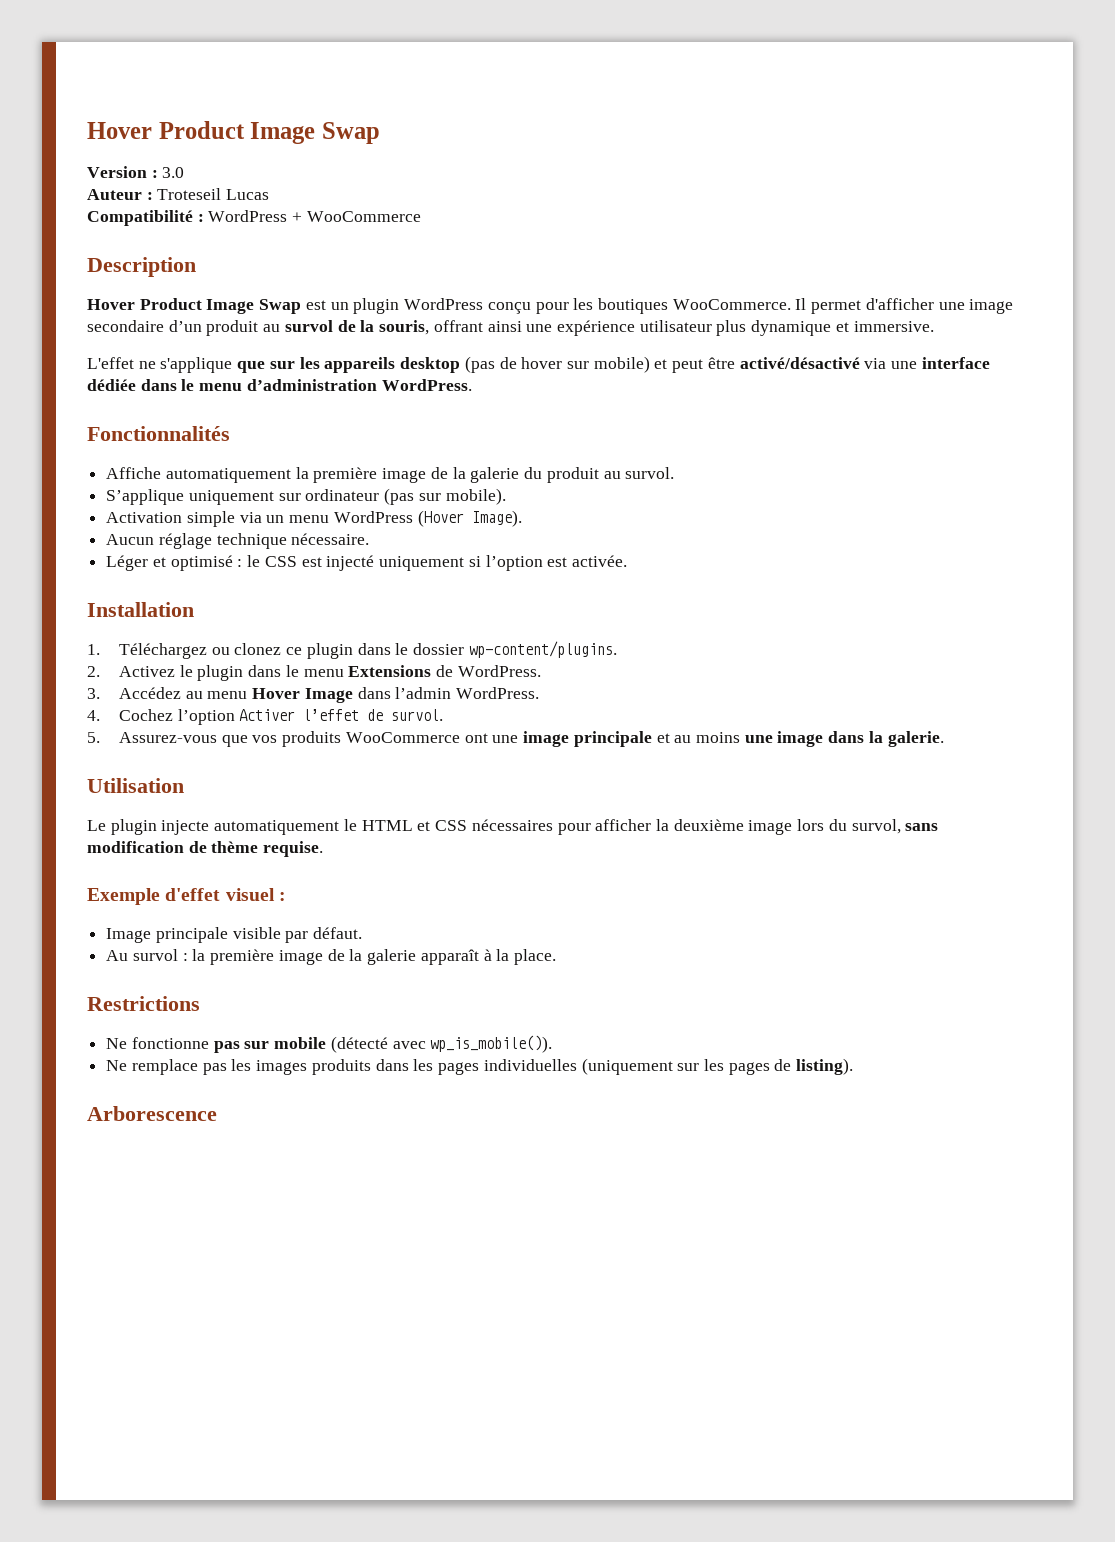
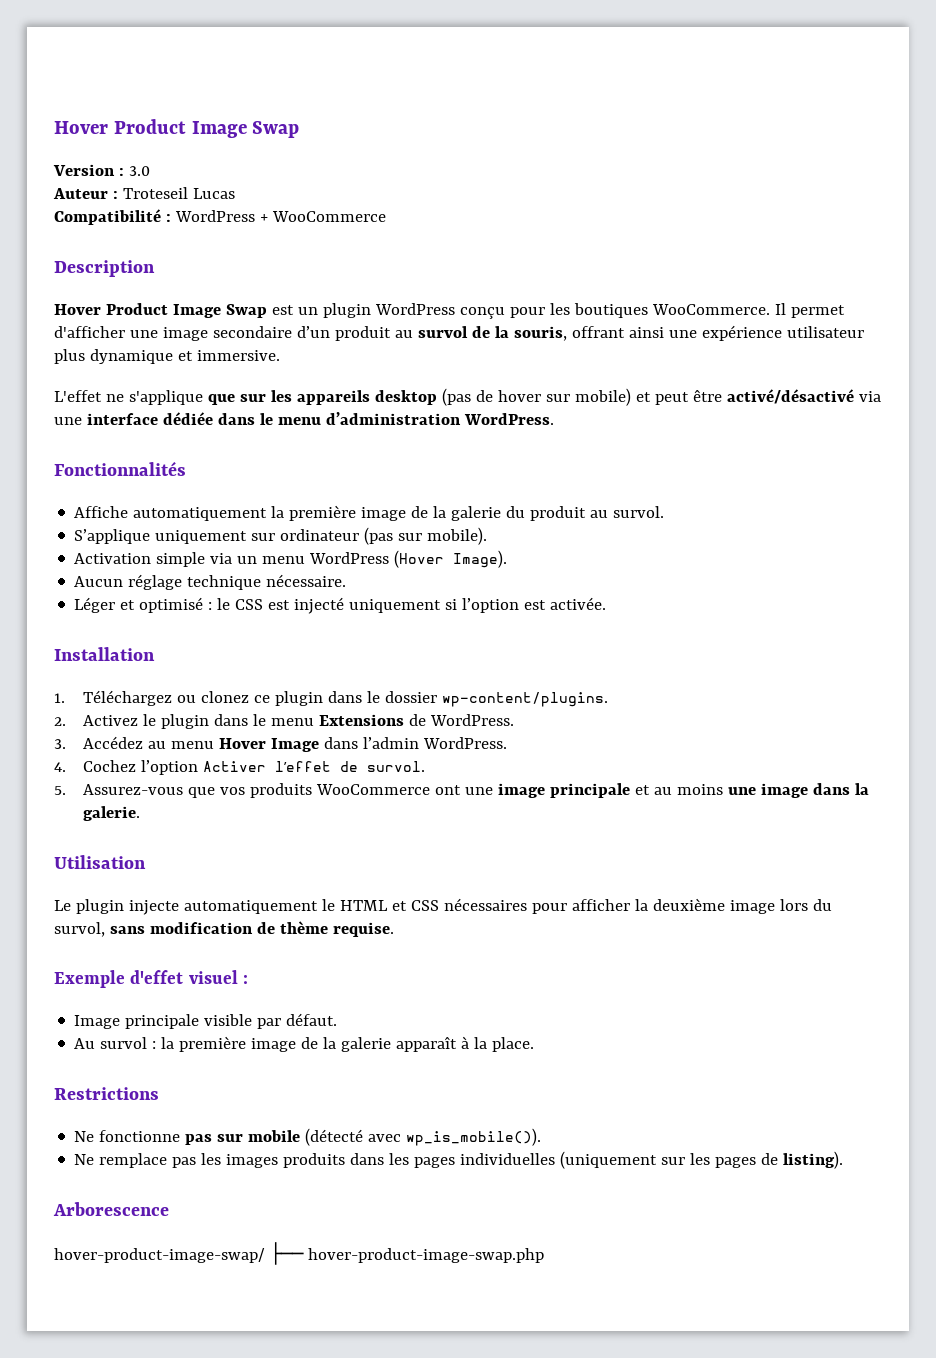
(217, 1113) none -> [54,1242,544,1265] // hover-product-image-swap/ ├── hover-product-image-swap.php

